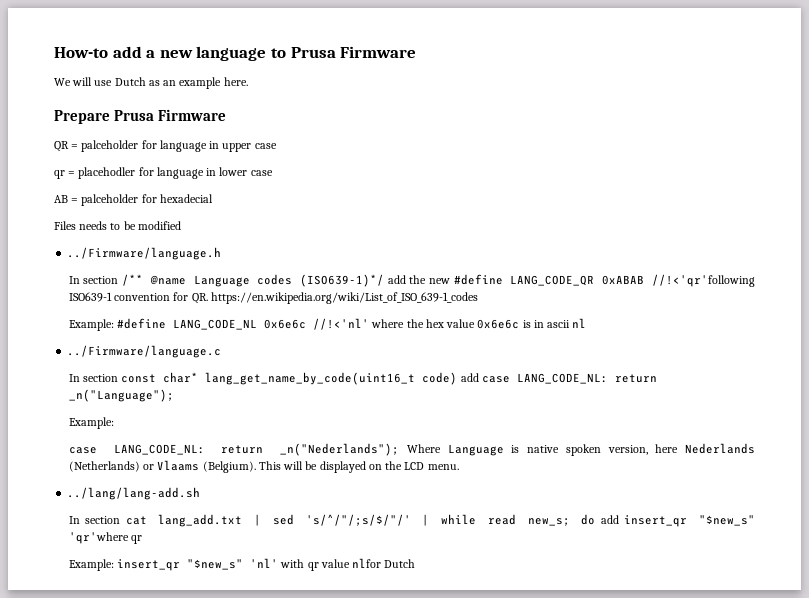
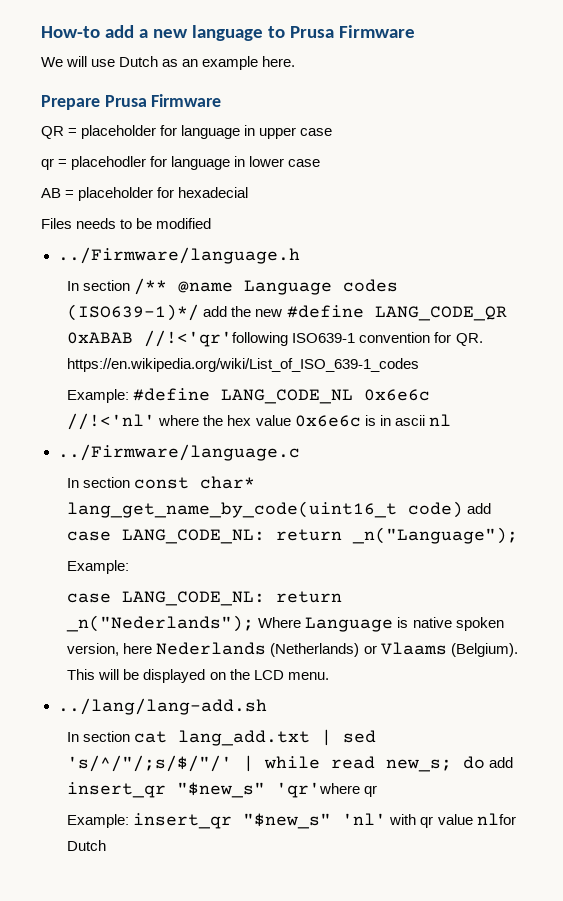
[81,140,139,152] palceholder -> [81,125,157,139] placeholder
[81,194,139,206] palceholder -> [78,187,154,201] placeholder

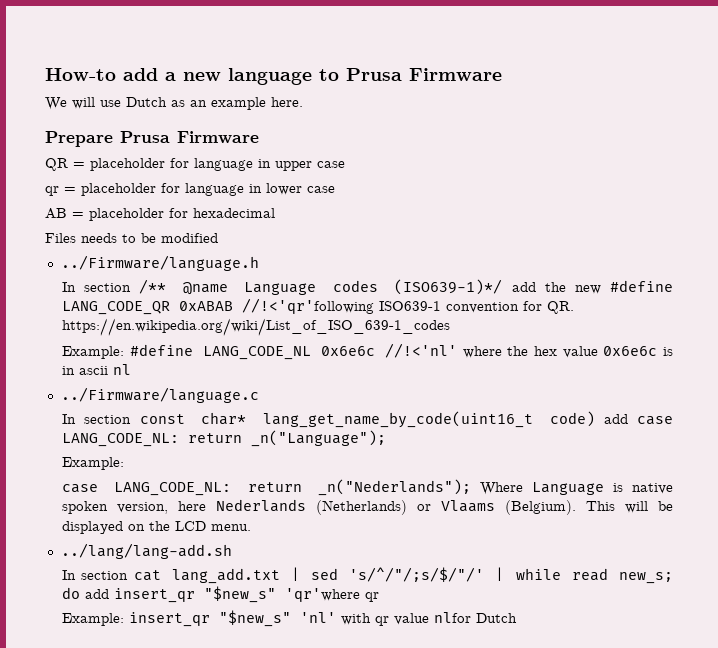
[71,156,147,170] placehodler -> [81,183,156,196] placeholder
[178,187,249,198] hexadecial -> [193,208,275,218] hexadecimal

